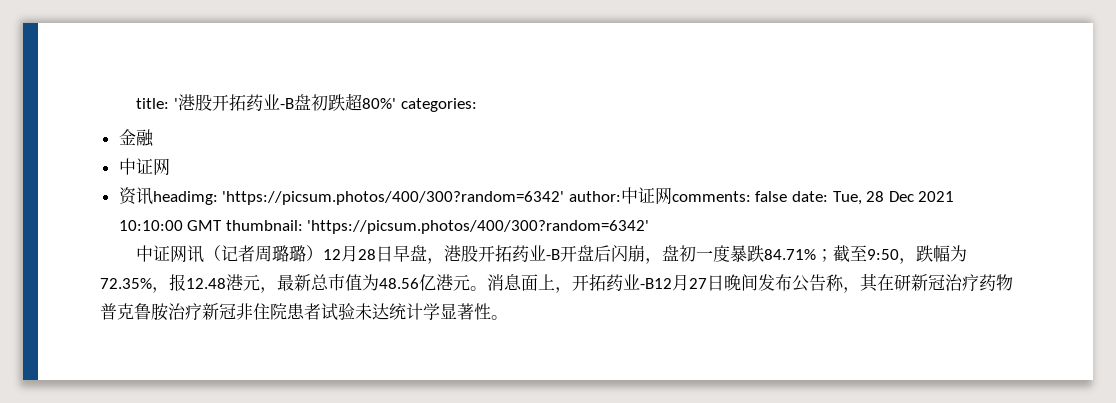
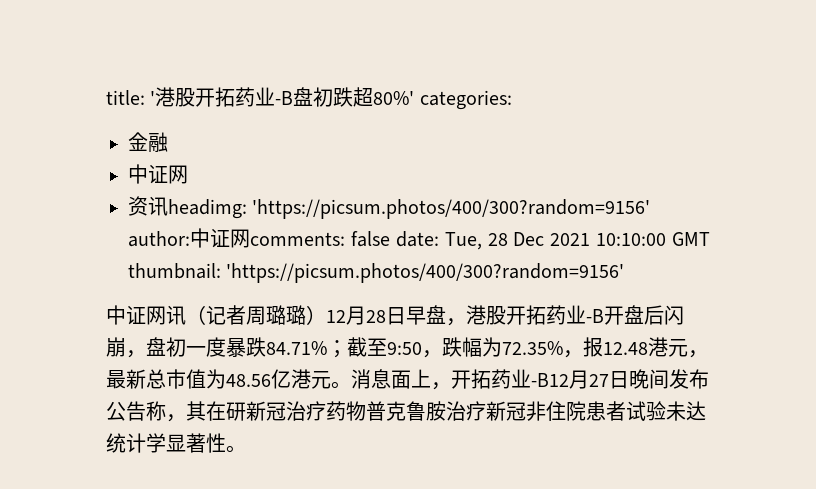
[222,191,565,205] 'https://picsum.photos/400/300?random=6342' -> [252,199,651,219] 'https://picsum.photos/400/300?random=9156'
[307,220,650,234] 'https://picsum.photos/400/300?random=6342' -> [226,263,625,283] 'https://picsum.photos/400/300?random=9156'

